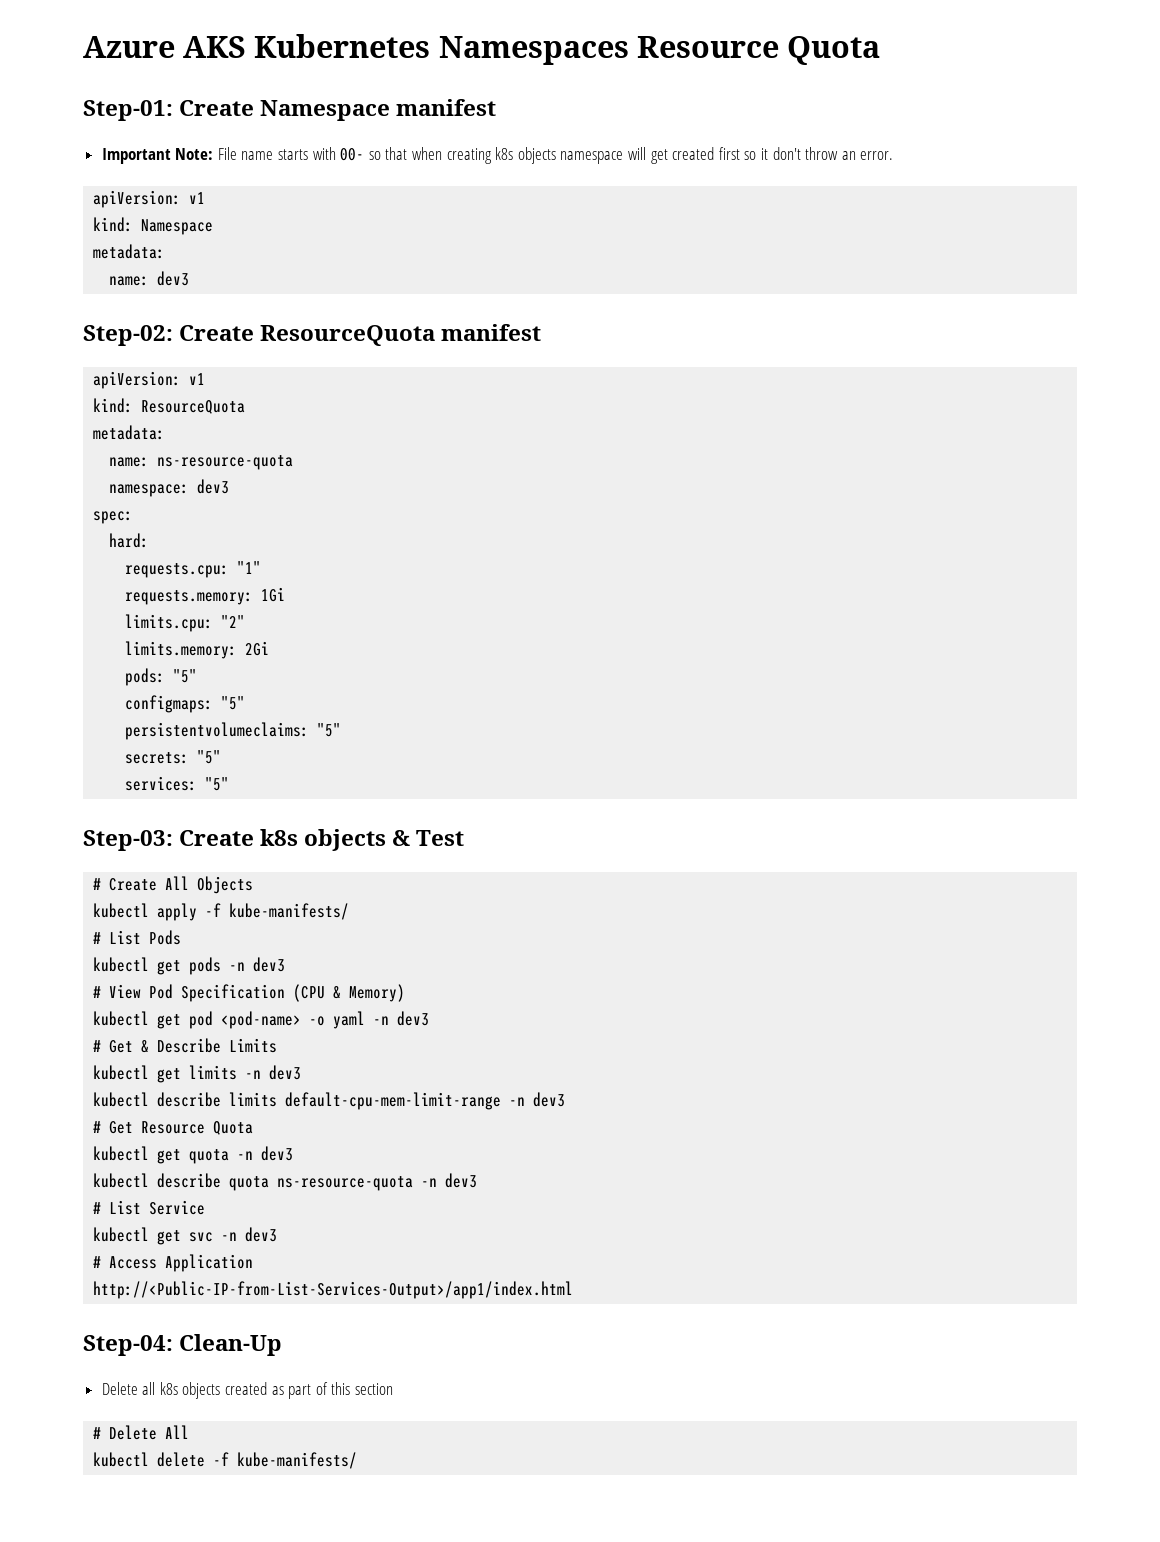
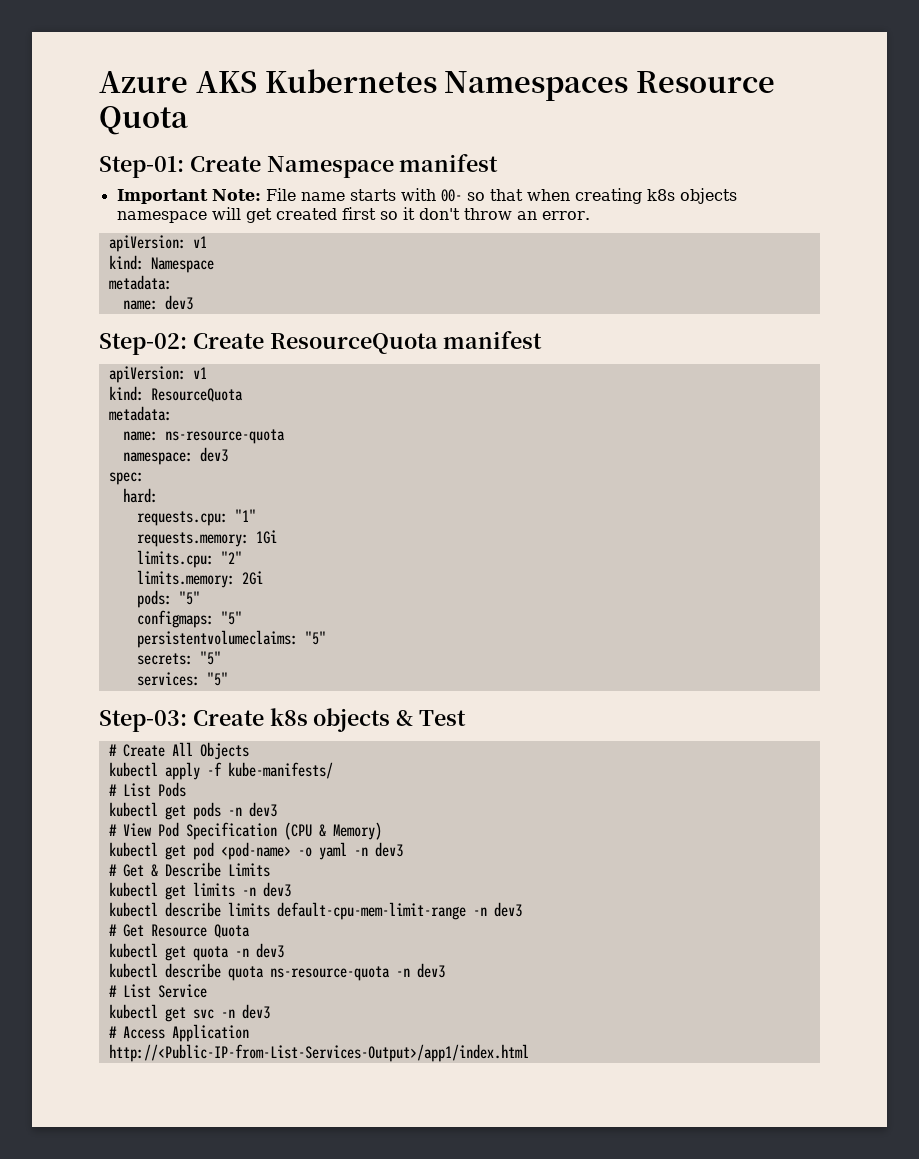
[83,1334,283,1356] [101,1382,394,1399] [93,1425,190,1440] [93,1452,358,1469] // Step-04: Clean-Up // Delete all k8s objects created as part of this section // # Delete All // kubectl delete -f kube-manifests/ -> (529, 1053) none

